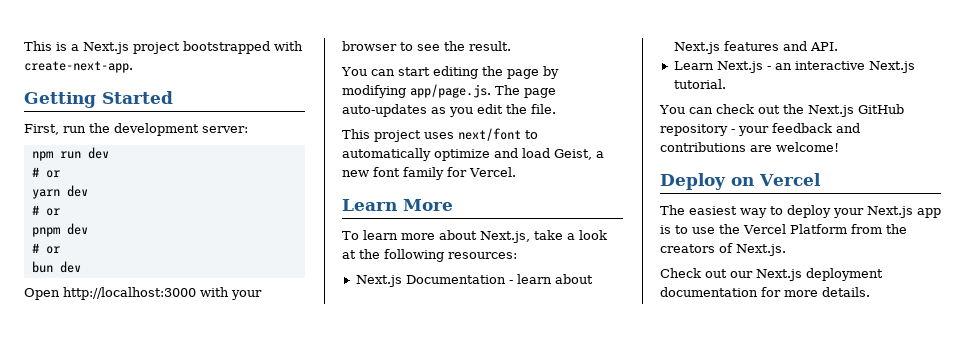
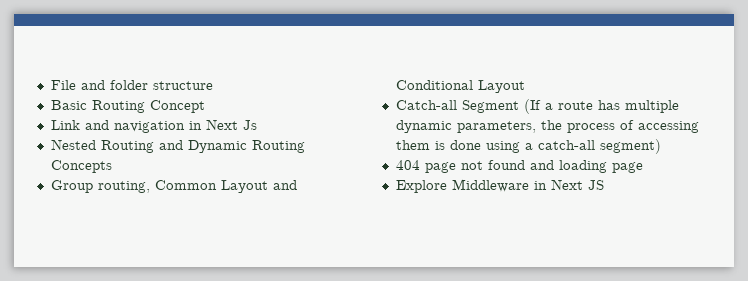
[24,41,303,54] [24,61,133,73] [24,91,173,108] [24,123,248,136] [31,147,109,161] [31,167,60,178] [31,185,88,199] [31,205,60,216] [31,223,88,237] [31,243,60,254] [31,261,81,273] [24,287,262,300] [342,41,511,51] [341,66,559,79] [342,84,556,98] [342,104,556,117] [342,128,538,142] [342,148,604,161] [342,167,516,180] [342,199,453,211] [342,230,607,243] [342,249,517,262] [355,274,593,287] [673,41,838,54] [673,61,915,73] [673,79,726,89] [659,104,904,117] [660,123,860,136] [660,142,839,152] [660,173,821,190] [660,205,941,218] [660,224,907,234] [660,243,786,256] [660,268,883,281] [660,287,870,297] This is a Next.js project bootstrapped with create-next-app. // Getting Started // First, run the development server: // npm run dev // # or // yarn dev // # or // pnpm dev // # or // bun dev // Open http://localhost:3000 with your browser to see the result. // You can start editing the page by modifying app/page.js. The page auto-updates as you edit the file. // This project uses next/font to automatically optimize and load Geist, a new font family for Vercel. // Learn More // To learn more about Next.js, take a look at the following resources: // Next.js Documentation - learn about Next.js features and API. // Learn Next.js - an interactive Next.js tutorial. // You can check out the Next.js GitHub repository - your feedback and contributions are welcome! // Deploy on Vercel // The easiest way to deploy your Next.js app is to use the Vercel Platform from the creators of Next.js. // Check out our Next.js deployment documentation for more details. -> [50,80,213,90] [50,100,205,113] [50,119,257,133] [50,139,305,153] [50,160,112,173] [50,180,297,193] [395,80,525,93] [395,99,679,114] [395,120,699,133] [395,139,661,154] [395,160,643,173] [395,179,604,193] File and folder structure // Basic Routing Concept // Link and navigation in Next Js // Nested Routing and Dynamic Routing Concepts // Group routing, Common Layout and Conditional Layout // Catch-all Segment (If a route has multiple dynamic parameters, the process of accessing them is done using a catch-all segment) // 404 page not found and loading page // Explore Middleware in Next JS

